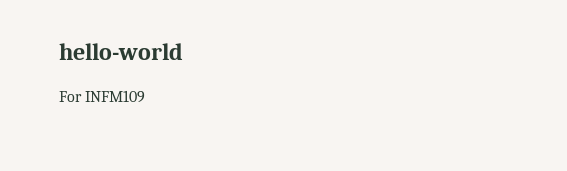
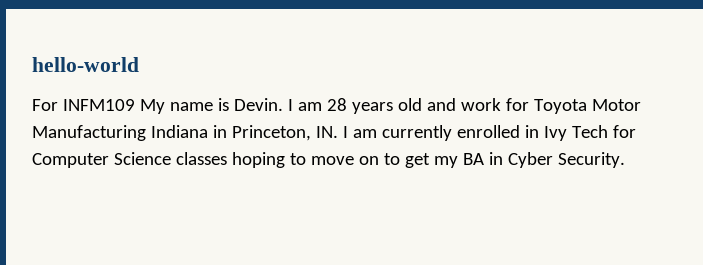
(146, 96) none -> [139,98,641,114] [32,125,636,141] [32,152,625,168] My name is Devin. I am 28 years old and work for Toyota Motor Manufacturing Indiana in Princeton, IN. I am currently enrolled in Ivy Tech for Computer Science classes hoping to move on to get my BA in Cyber Security.

